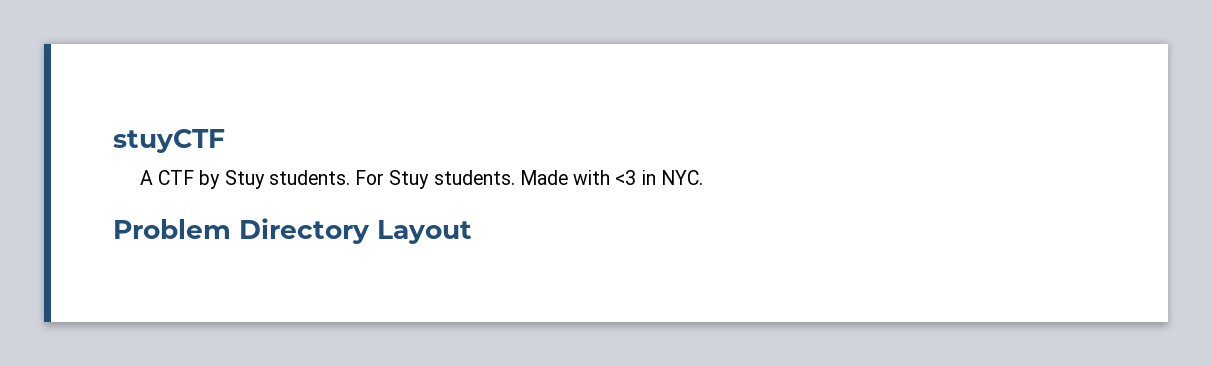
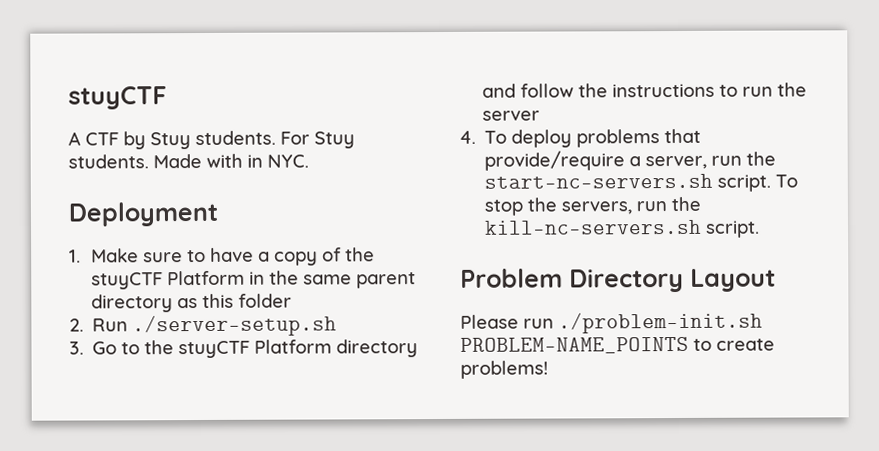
[615,170,637,185] <3 -> (243, 160) none
[113,218,472,244] Problem Directory Layout -> [68,201,218,227] [69,247,375,266] [90,270,416,290] [90,293,292,313] [69,314,338,337] [69,339,419,359] [482,82,808,98] [482,110,541,121] [459,128,702,148] [484,150,777,171] [484,173,799,192] [484,196,702,216] [484,219,761,238] [460,268,776,293] [460,311,763,334] [460,336,775,354] [460,360,548,379] Deployment // 1. Make sure to have a copy of the stuyCTF Platform in the same parent directory as this folder // 2. Run ./server-setup.sh // 3. Go to the stuyCTF Platform directory and follow the instructions to run the server // 4. To deploy problems that provide/require a server, run the start-nc-servers.sh script. To stop the servers, run the kill-nc-servers.sh script. // Problem Directory Layout // Please run ./problem-init.sh PROBLEM-NAME_POINTS to create problems!

